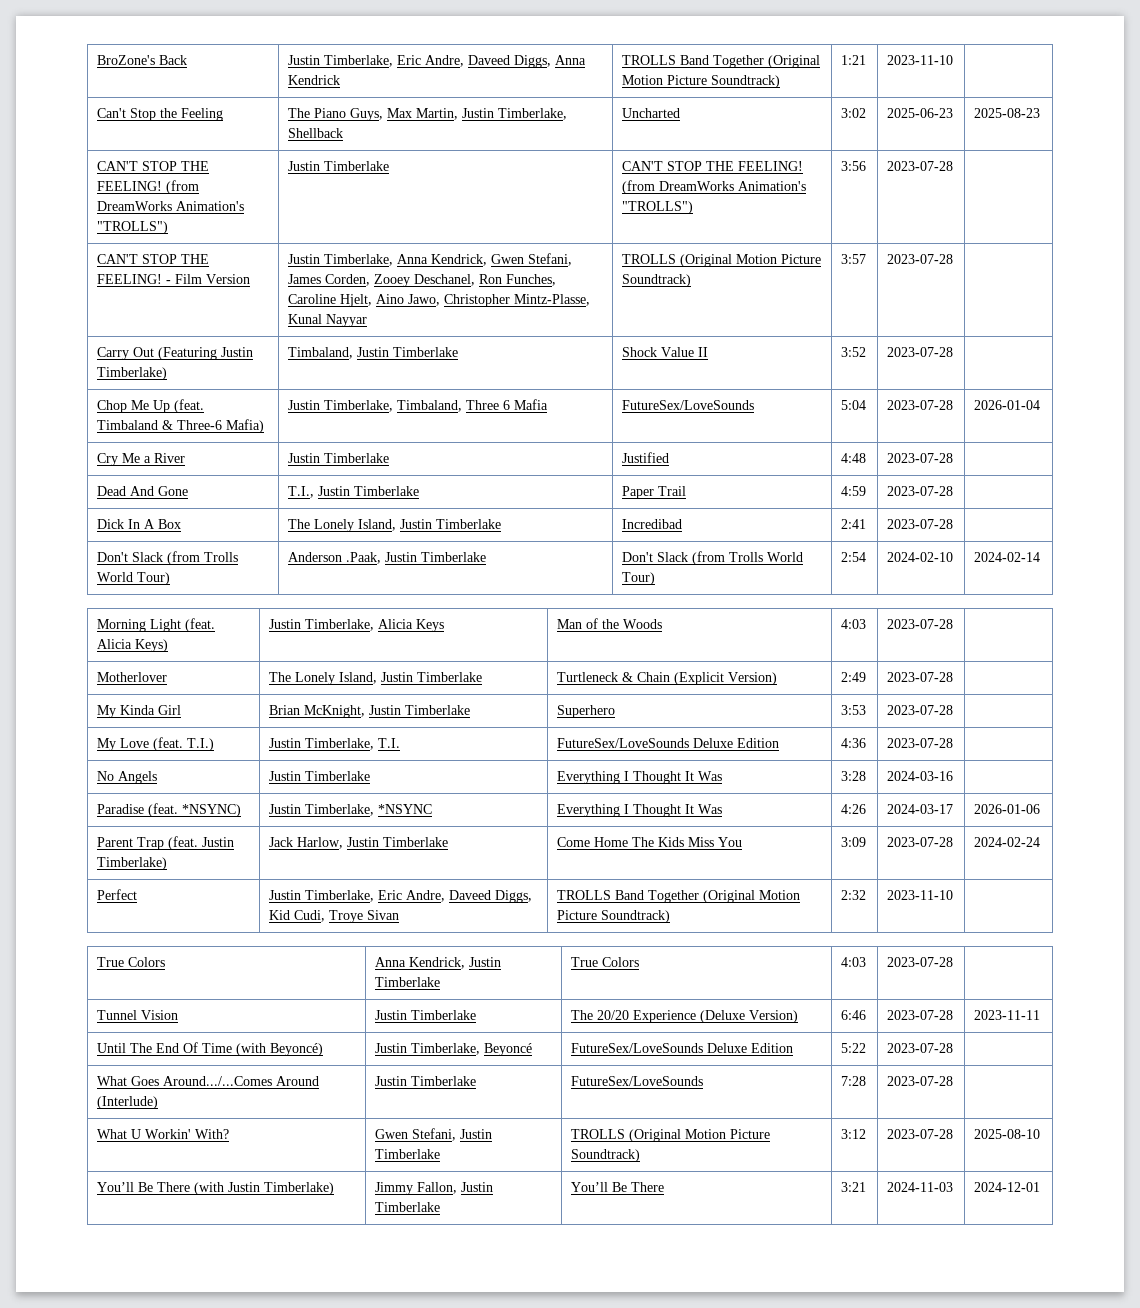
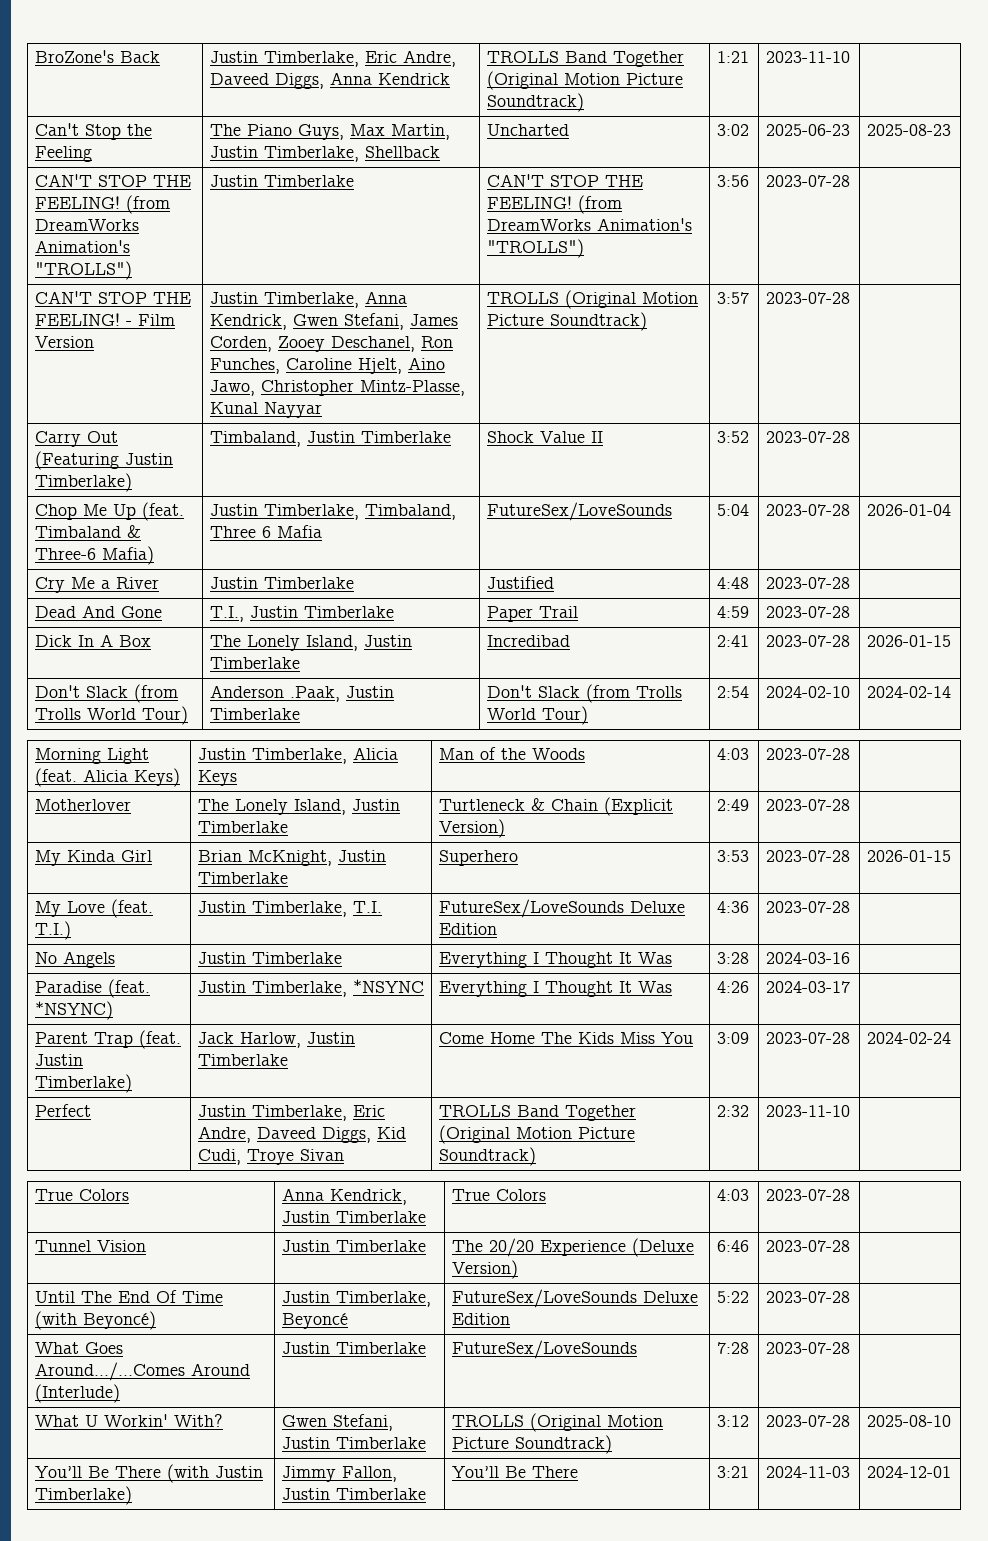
(954, 524) none -> [866,635,951,647] 2026-01-15
(954, 710) none -> [866,850,951,862] 2026-01-15
[974,804,1041,814] 2026-01-06 -> (850, 987) none
[974,1010,1041,1020] 2023-11-11 -> (850, 1246) none

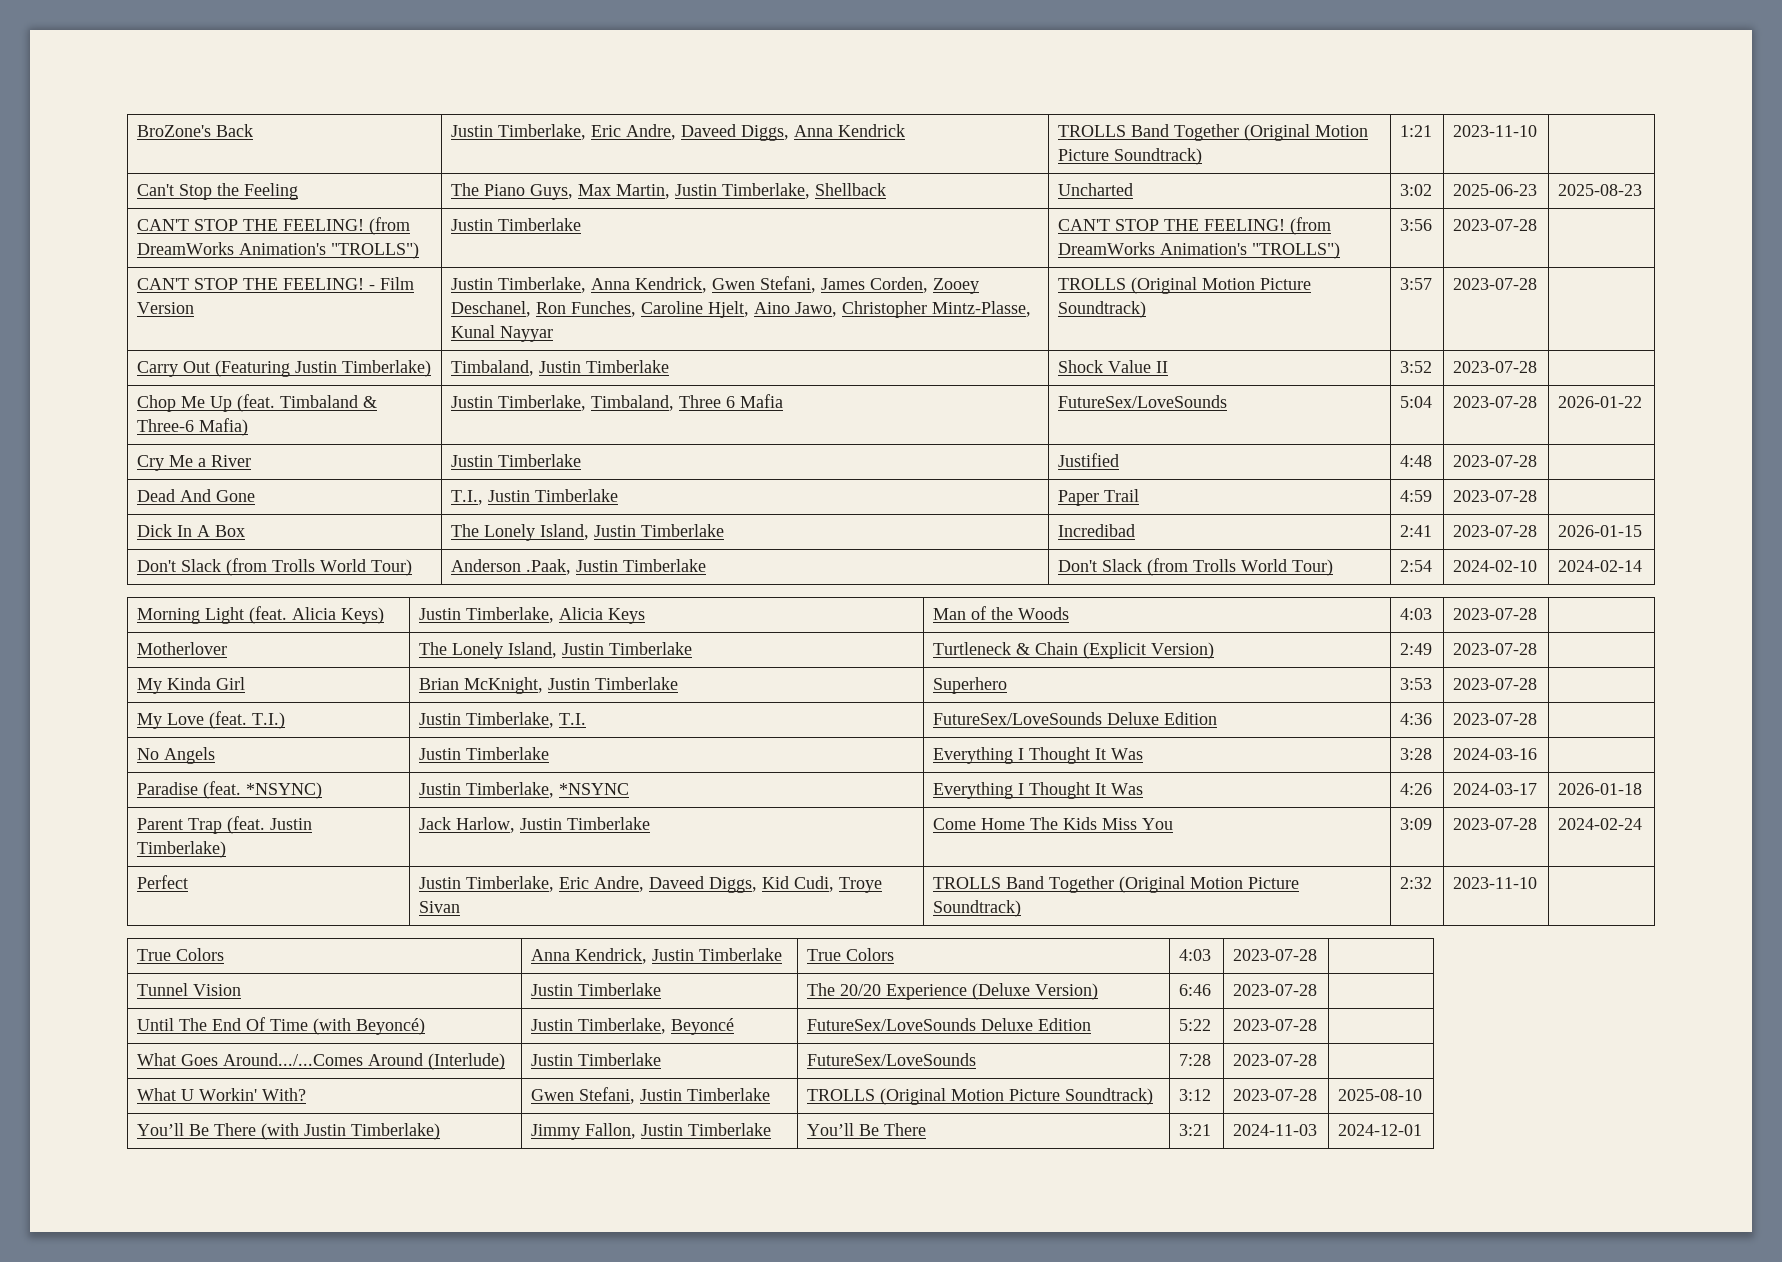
[866,504,951,516] 2026-01-04 -> [1558,396,1643,408] 2026-01-22
[866,850,951,862] 2026-01-15 -> (1538, 684) none
(850, 987) none -> [1558,783,1643,795] 2026-01-18

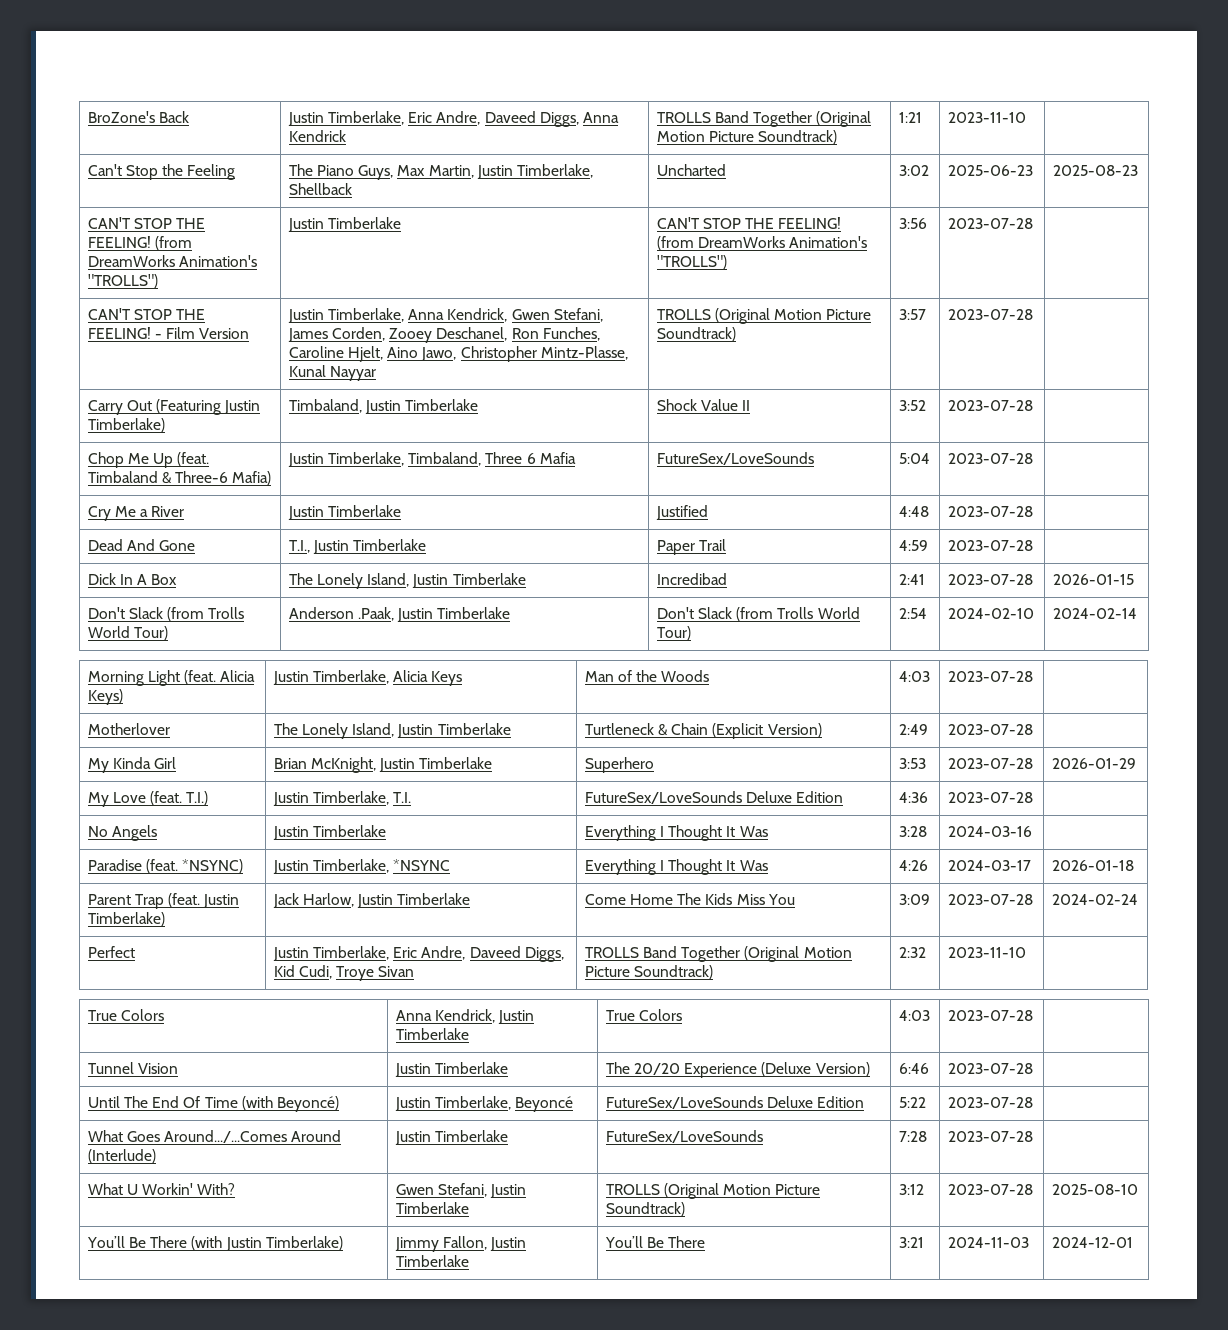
[1558,396,1643,408] 2026-01-22 -> (1033, 458) none
(1538, 684) none -> [1051,758,1136,769] 2026-01-29

